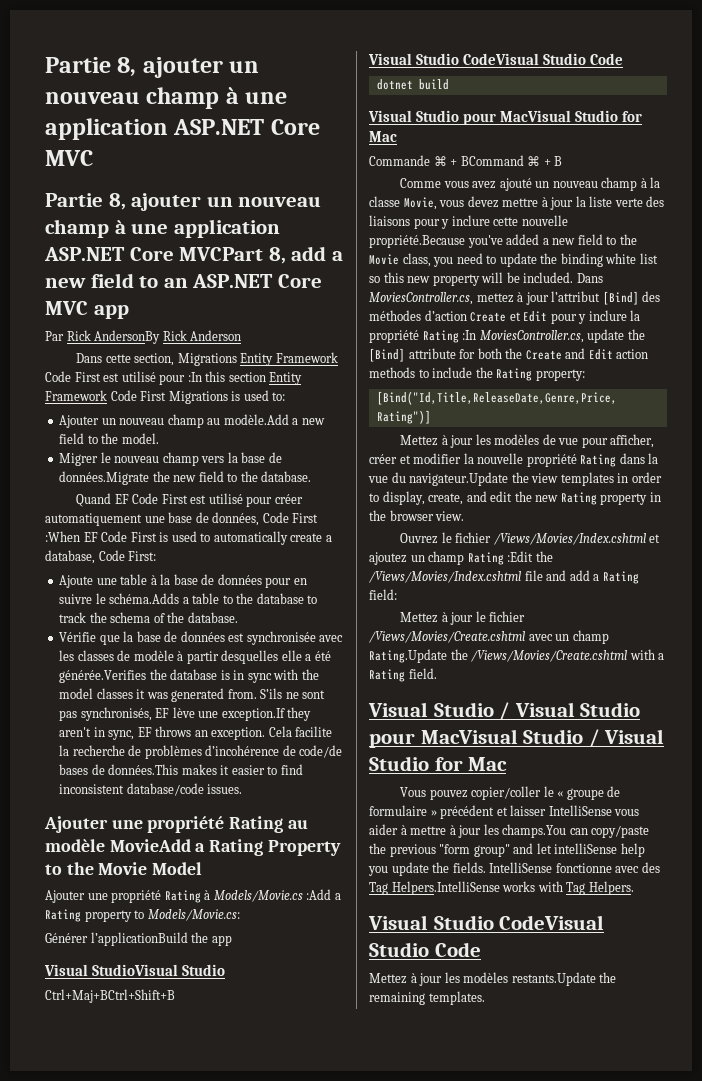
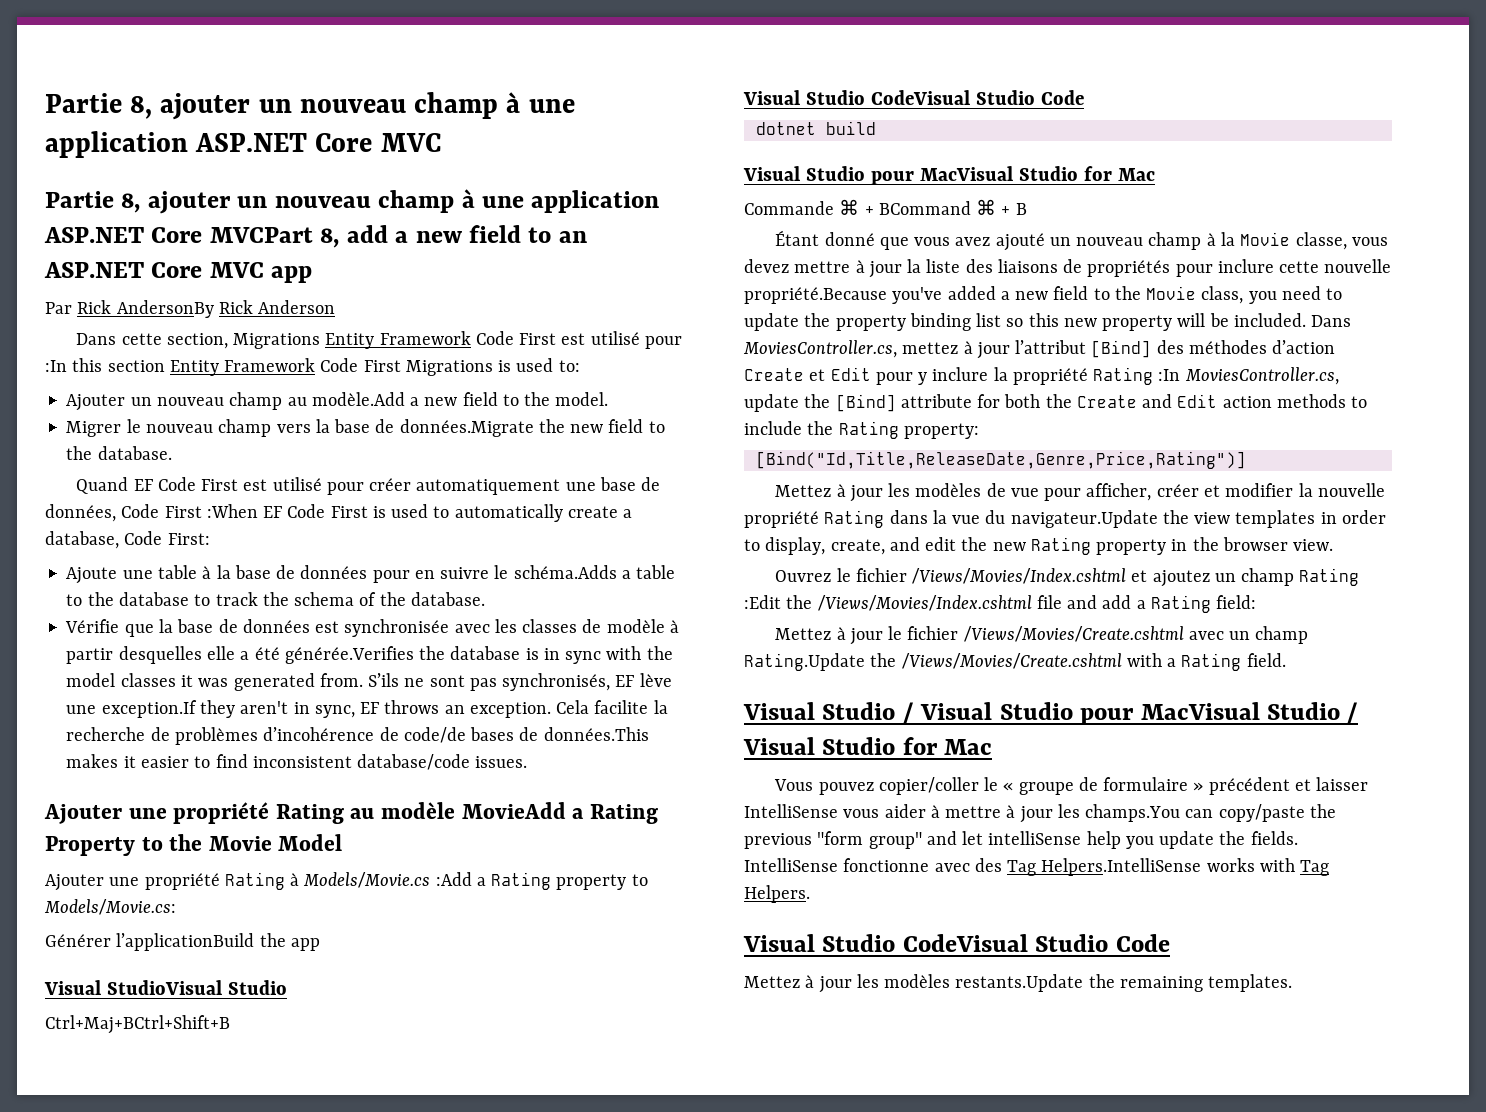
[400,178,442,188] Comme -> [775,230,909,250] Étant donné que
[369,196,437,210] classe Movie, -> [1240,232,1347,250] Movie classe,
[614,198,643,207] verte -> (961, 266) none
[413,218,450,229] pour y -> [1063,259,1213,277] de propriétés pour
[560,253,637,267] binding white -> [835,313,971,331] property binding

